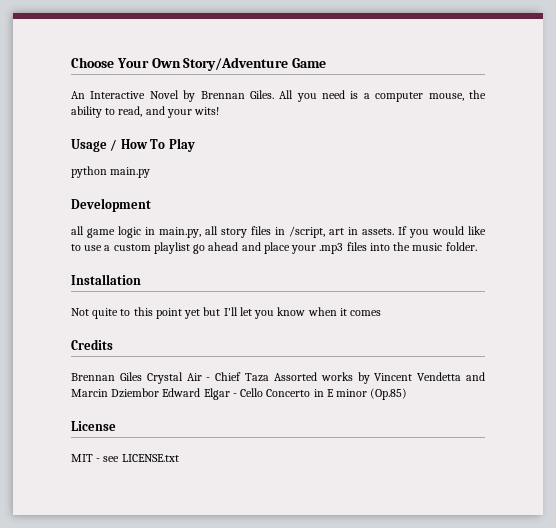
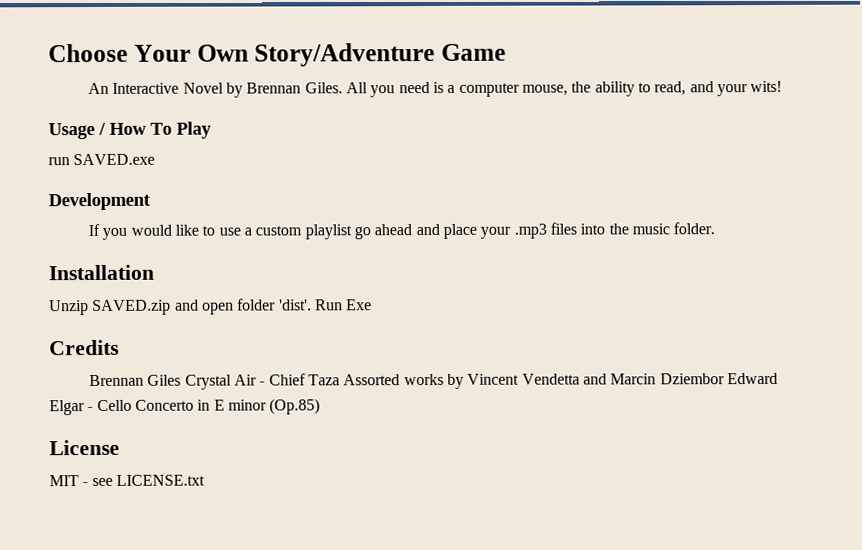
[71,166,151,178] python main.py -> [48,153,156,166] run SAVED.exe
[71,226,394,238] all game logic in main.py, all story files in /script, art in assets. -> (151, 201) none
[71,307,382,319] Not quite to this point yet but I'll let you know when it comes -> [49,298,373,316] Unzip SAVED.zip and open folder 'dist'. Run Exe

